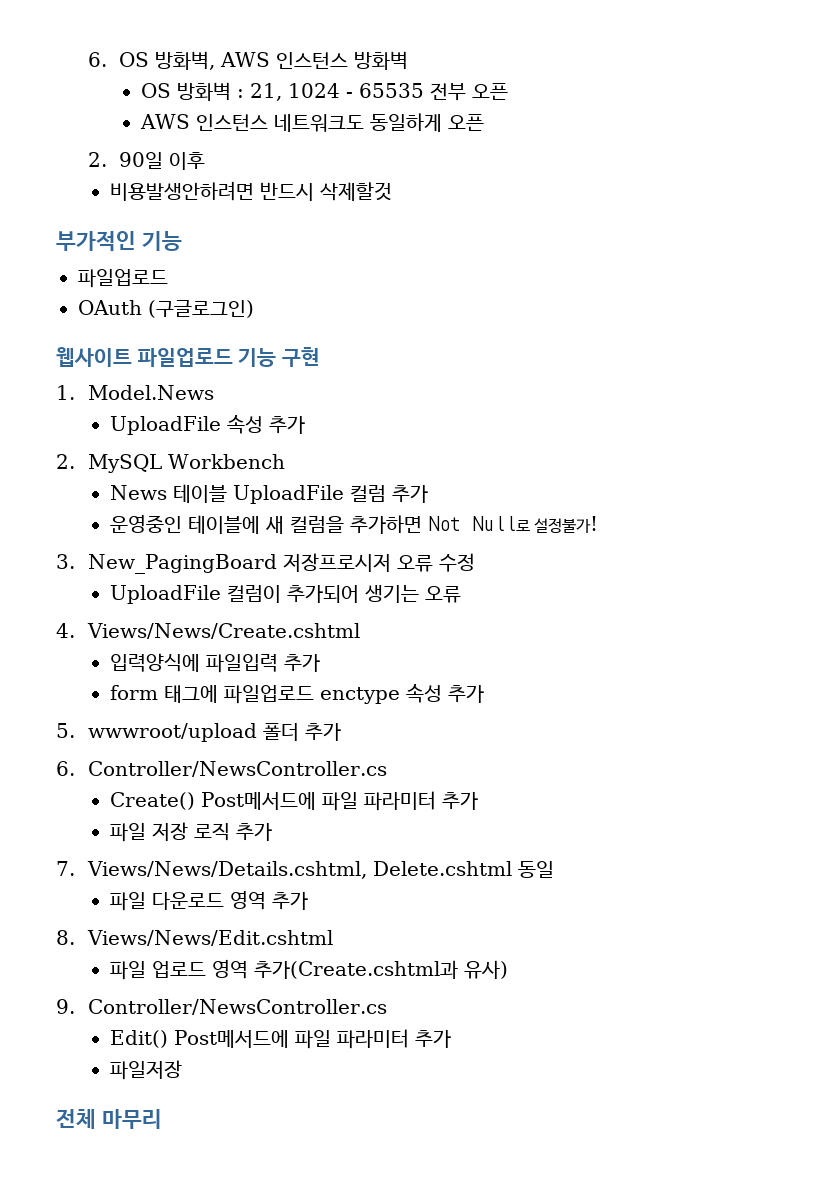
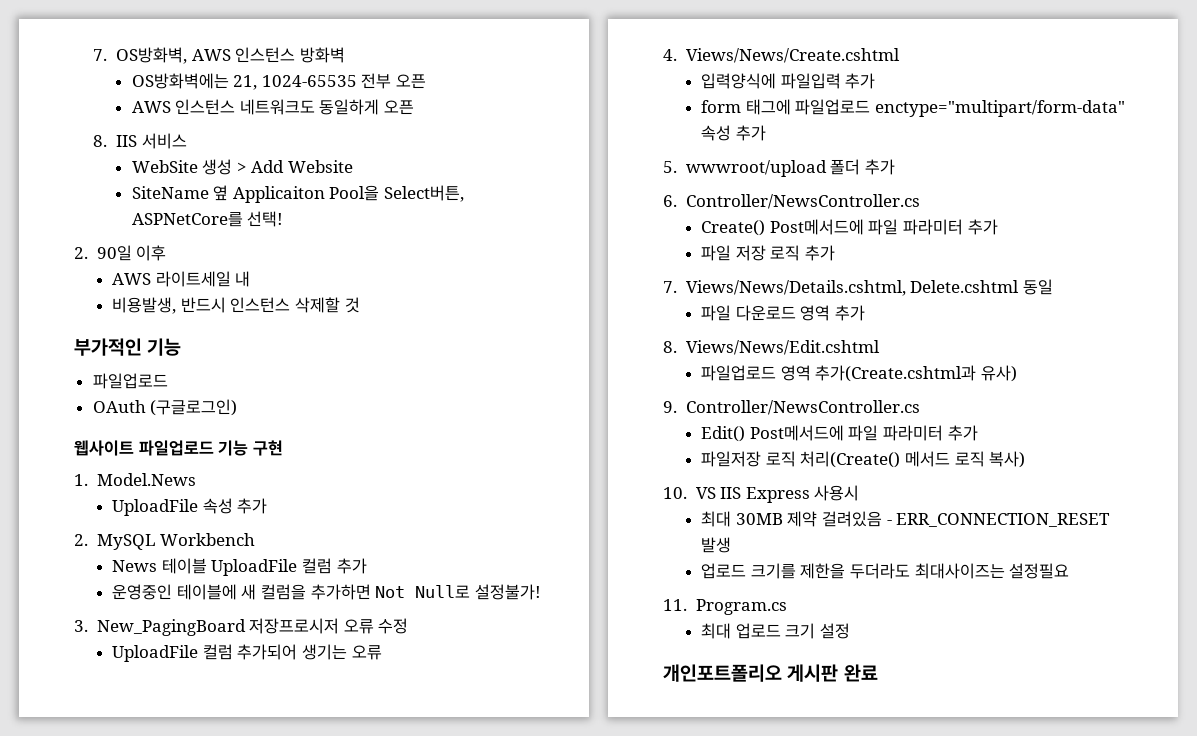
[87,51,216,70] 6. OS 방화벽, -> [93,47,187,64] 7. OS방화벽,
[141,82,425,101] OS 방화벽 : 21, 1024 - 65535 -> [131,73,357,90] OS방화벽에는 21, 1024-65535
[87,152,206,170] [109,181,392,201] 2. 90일 이후 // 비용발생안하려면 반드시 삭제할것 -> [93,133,187,149] [131,159,353,175] [131,185,464,203] [131,211,284,227] [74,245,167,261] [112,271,251,287] [112,297,360,314] 8. IIS 서비스 // WebSite 생성 > Add Website // SiteName 옆 Applicaiton Pool을 Select버튼, ASPNetCore를 선택! // 2. 90일 이후 // AWS 라이트세일 내 // 비용발생, 반드시 인스턴스 삭제할 것
[226,585,281,603] 컬럼이 -> [202,644,233,660] 컬럼
[319,687,400,704] enctype -> [874,100,1125,117] enctype="multipart/form-data"
[109,961,206,980] 파일 업로드 -> [701,365,777,381] 파일업로드
[56,1109,162,1129] // 전체 마무리 -> [765,451,1026,468] [663,485,860,503] [701,511,1111,527] [701,537,732,553] [701,563,1070,579] [663,599,787,615] [701,623,850,639] [663,664,878,682] 로직 처리(Create() 메서드 로직 복사) // 10. VS IIS Express 사용시 // 최대 30MB 제약 걸려있음 - ERR_CONNECTION_RESET 발생 // 업로드 크기를 제한을 두더라도 최대사이즈는 설정필요 // 11. Program.cs // 최대 업로드 크기 설정 // 개인포트폴리오 게시판 완료

